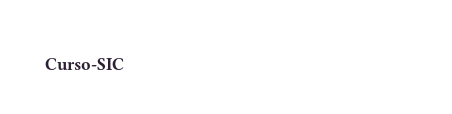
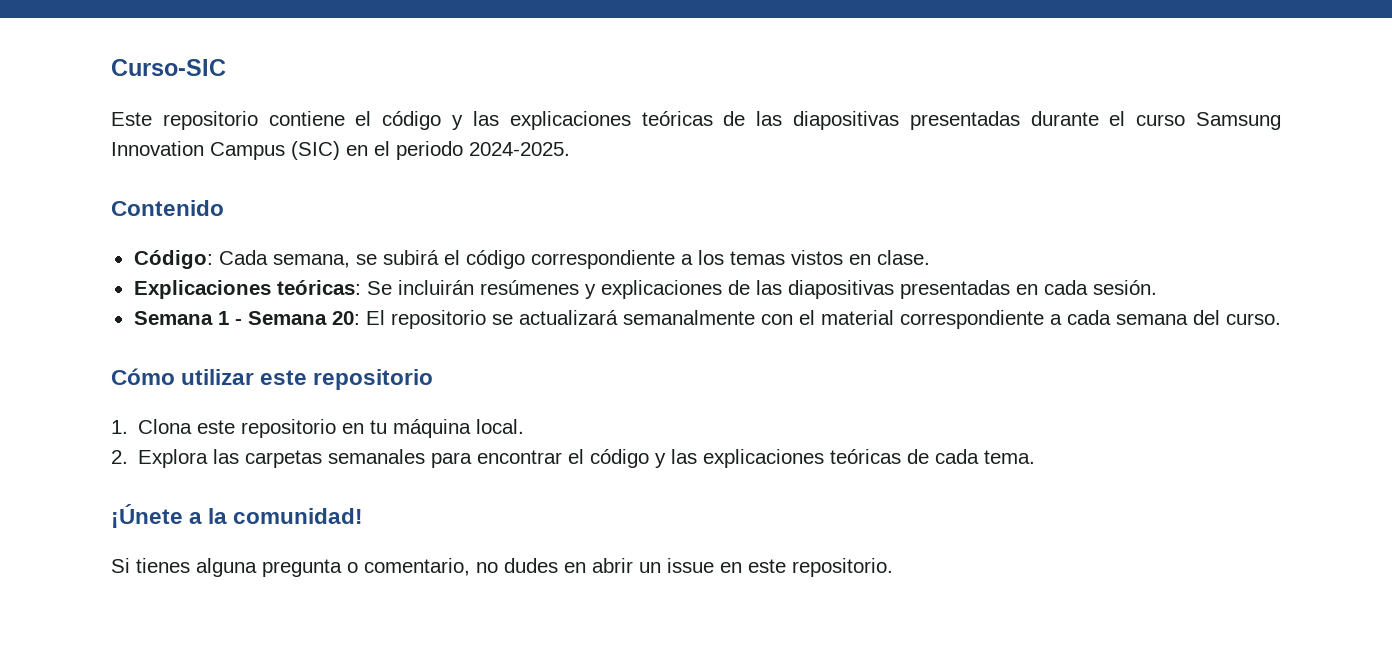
(124, 64) none -> [111,111,1281,130] [111,141,570,160] [111,200,224,216] [133,250,930,269] [133,280,1157,299] [133,310,1281,329] [111,368,434,390] [111,419,525,438] [111,449,1036,468] [111,504,364,528] [111,558,893,577] // Este repositorio contiene el código y las explicaciones teóricas de las diapositivas presentadas durante el curso Samsung Innovation Campus (SIC) en el periodo 2024-2025. // Contenido // Código: Cada semana, se subirá el código correspondiente a los temas vistos en clase. // Explicaciones teóricas: Se incluirán resúmenes y explicaciones de las diapositivas presentadas en cada sesión. // Semana 1 - Semana 20: El repositorio se actualizará semanalmente con el material correspondiente a cada semana del curso. // Cómo utilizar este repositorio // 1. Clona este repositorio en tu máquina local. // 2. Explora las carpetas semanales para encontrar el código y las explicaciones teóricas de cada tema. // ¡Únete a la comunidad! // Si tienes alguna pregunta o comentario, no dudes en abrir un issue en este repositorio.

